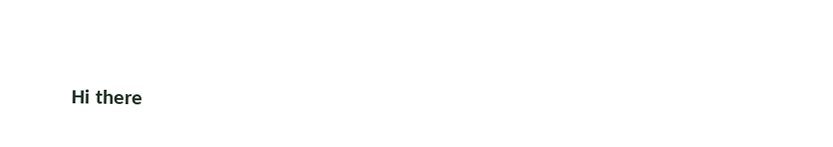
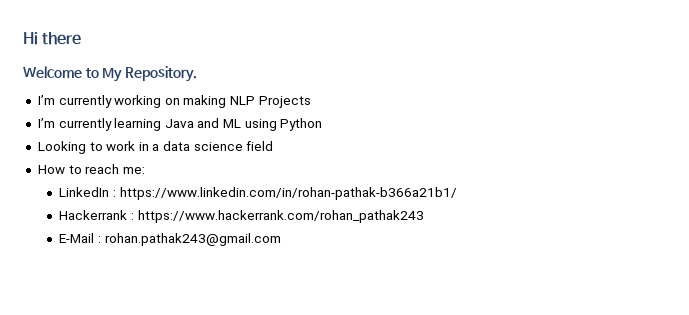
(143, 97) none -> [23,66,197,82] [37,95,311,108] [37,118,323,131] [37,141,274,154] [37,164,145,174] [59,187,457,200] [59,210,424,223] [59,233,281,246] // Welcome to My Repository. // I’m currently working on making NLP Projects // I’m currently learning Java and ML using Python // Looking to work in a data science field // How to reach me: // LinkedIn : https://www.linkedin.com/in/rohan-pathak-b366a21b1/ // Hackerrank : https://www.hackerrank.com/rohan_pathak243 // E-Mail : rohan.pathak243@gmail.com

